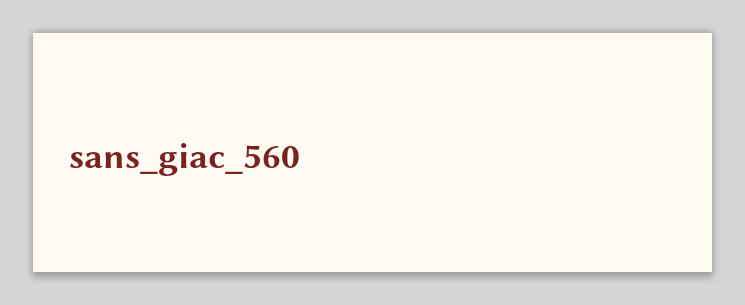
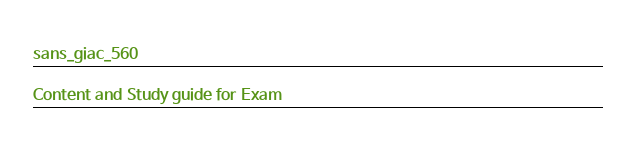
(300, 159) none -> [33,88,282,105] // Content and Study guide for Exam

